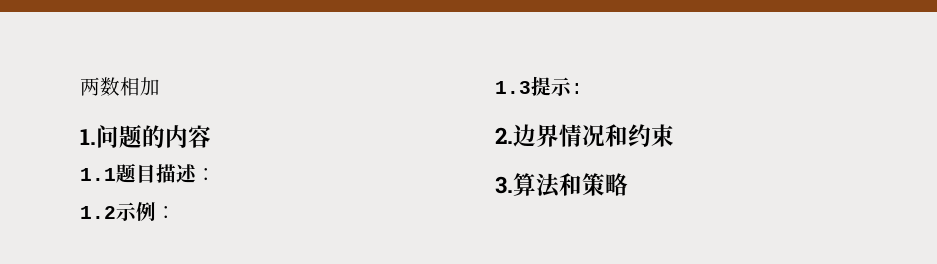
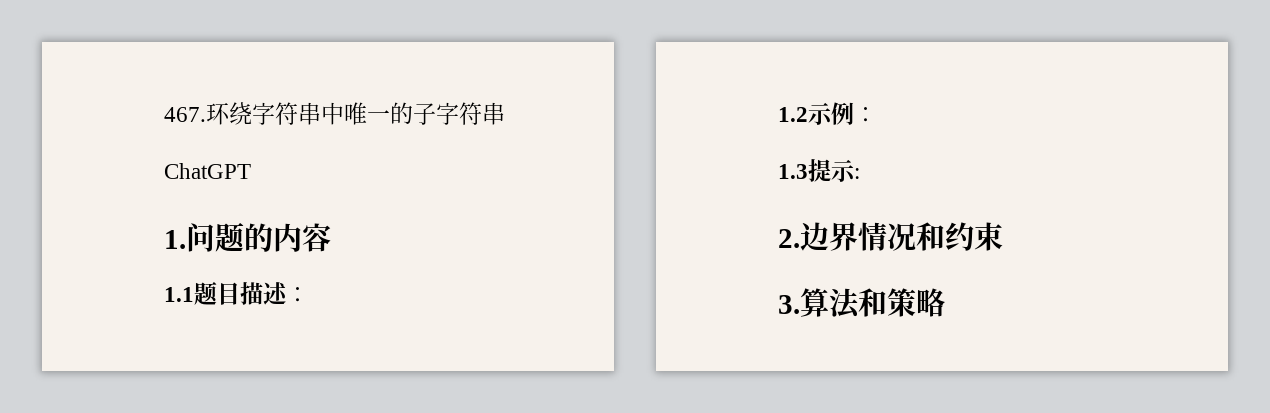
[80,77,160,96] 两数相加 -> [164,102,505,125] [164,163,251,179] 467.环绕字符串中唯一的子字符串 // ChatGPT

